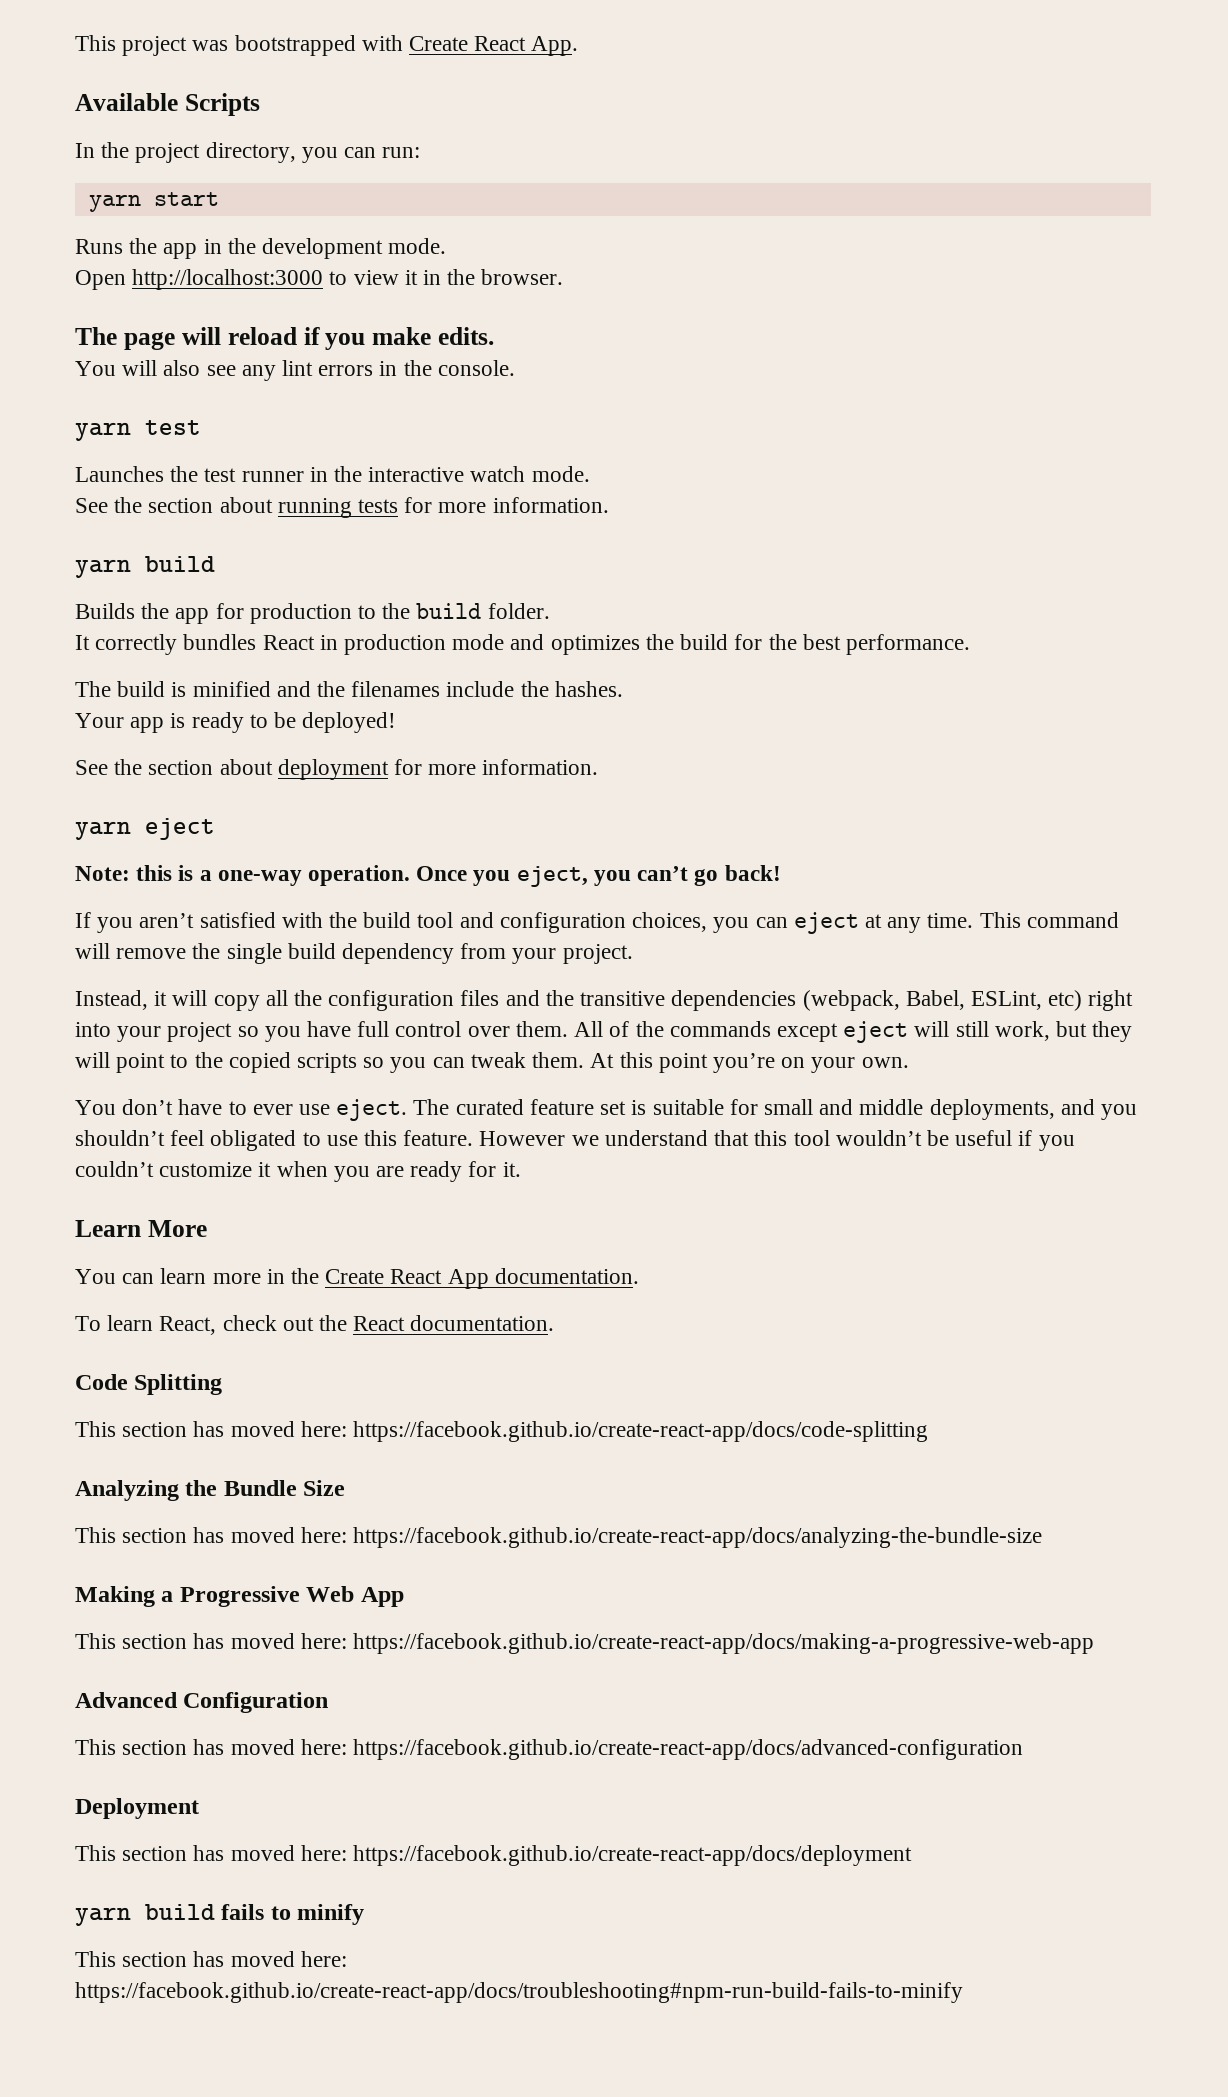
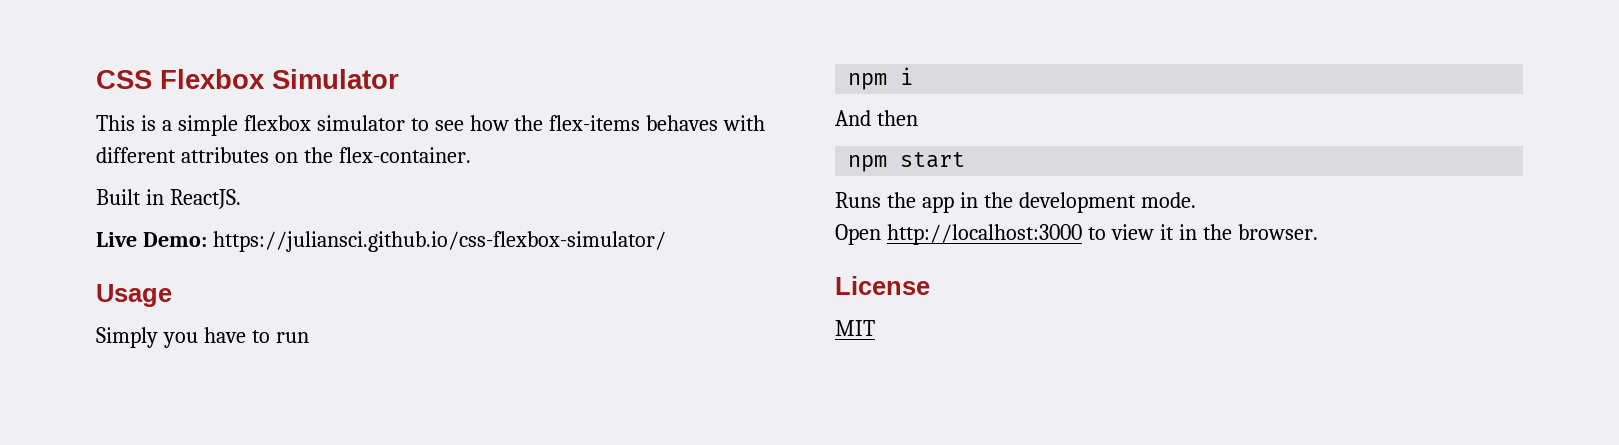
[75,35,579,56] [75,93,260,116] [75,142,421,163] [88,195,141,212] This project was bootstrapped with Create React App. // Available Scripts // In the project directory, you can run: // yarn -> [96,69,399,89] [96,115,766,136] [96,147,471,163] [96,189,241,209] [96,231,666,252] [96,284,172,307] [96,327,309,348] [848,67,914,90] [835,110,918,126] [848,155,888,172] CSS Flexbox Simulator // This is a simple flexbox simulator to see how the flex-items behaves with different attributes on the flex-container. // Built in ReactJS. // Live Demo: https://juliansci.github.io/css-flexbox-simulator/ // Usage // Simply you have to run // npm i // And then // npm
[75,327,495,350] [75,360,515,381] [75,420,201,441] [75,466,590,482] [75,497,609,518] [75,556,215,578] [75,603,550,624] [75,634,970,655] [75,681,623,697] [75,712,397,733] [75,759,599,780] [75,818,215,840] [75,865,781,887] [75,912,1119,934] [75,943,633,964] [75,990,1134,1011] [75,1021,1133,1043] [75,1052,909,1073] [75,1099,1137,1121] [75,1130,1075,1151] [75,1161,521,1182] [75,1220,207,1237] [75,1268,639,1289] [75,1315,555,1335] [75,1374,223,1395] [75,1421,929,1442] [75,1480,346,1501] [75,1527,1043,1548] [75,1586,404,1607] [75,1633,1095,1654] [75,1692,329,1713] [75,1739,1024,1760] [75,1798,199,1819] [75,1845,913,1866] [75,1904,365,1926] [75,1951,347,1967] [75,1982,963,2003] The page will reload if you make edits. // You will also see any lint errors in the console. // yarn test // Launches the test runner in the interactive watch mode. // See the section about running tests for more information. // yarn build // Builds the app for production to the build folder. // It correctly bundles React in production mode and optimizes the build for the best performance. // The build is minified and the filenames include the hashes. // Your app is ready to be deployed! // See the section about deployment for more information. // yarn eject // Note: this is a one-way operation. Once you eject, you can’t go back! // If you aren’t satisfied with the build tool and configuration choices, you can eject at any time. This command will remove the single build dependency from your project. // Instead, it will copy all the configuration files and the transitive dependencies (webpack, Babel, ESLint, etc) right into your project so you have full control over them. All of the commands except eject will still work, but they will point to the copied scripts so you can tweak them. At this point you’re on your own. // You don’t have to ever use eject. The curated feature set is suitable for small and middle deployments, and you shouldn’t feel obligated to use this feature. However we understand that this tool wouldn’t be useful if you couldn’t customize it when you are ready for it. // Learn More // You can learn more in the Create React App documentation. // To learn React, check out the React documentation. // Code Splitting // This section has moved here: https://facebook.github.io/create-react-app/docs/code-splitting // Analyzing the Bundle Size // This section has moved here: https://facebook.github.io/create-react-app/docs/analyzing-the-bundle-size // Making a Progressive Web App // This section has moved here: https://facebook.github.io/create-react-app/docs/making-a-progressive-web-app // Advanced Configuration // This section has moved here: https://facebook.github.io/create-react-app/docs/advanced-configuration // Deployment // This section has moved here: https://facebook.github.io/create-react-app/docs/deployment // yarn build fails to minify // This section has moved here: https://facebook.github.io/create-react-app/docs/troubleshooting#npm-run-build-fails-to-minify -> [835,276,930,295] [835,320,875,336] License // MIT

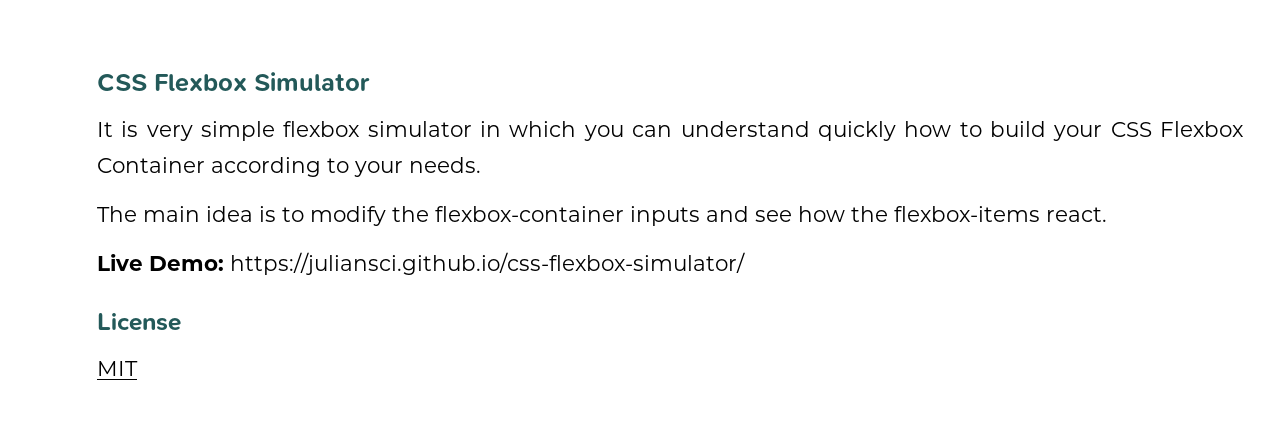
[96,115,766,136] [96,147,471,163] [96,189,241,209] [96,231,666,252] [96,284,172,307] [96,327,309,348] [848,67,914,90] [835,110,918,126] [848,152,966,172] [835,192,1196,213] [835,224,1318,245] This is a simple flexbox simulator to see how the flex-items behaves with different attributes on the flex-container. // Built in ReactJS. // Live Demo: https://juliansci.github.io/css-flexbox-simulator/ // Usage // Simply you have to run // npm i // And then // npm start // Runs the app in the development mode. // Open http://localhost:3000 to view it in the browser. -> [97,121,1245,141] [97,157,481,177] [97,206,1107,226] [97,252,745,275] It is very simple flexbox simulator in which you can understand quickly how to build your CSS Flexbox Container according to your needs. // The main idea is to modify the flexbox-container inputs and see how the flexbox-items react. // Live Demo: https://juliansci.github.io/css-flexbox-simulator/

